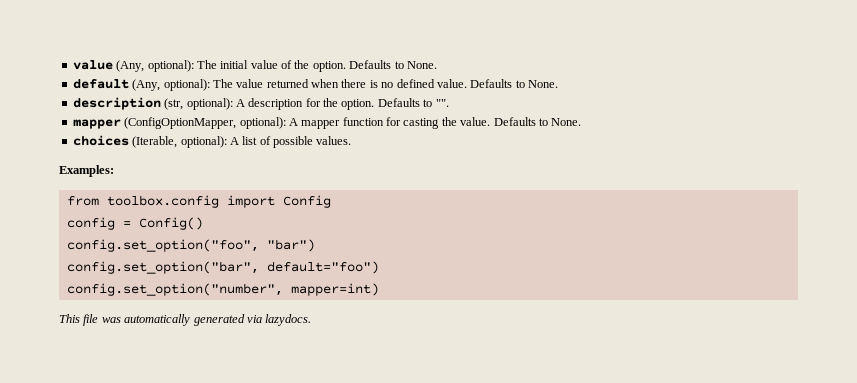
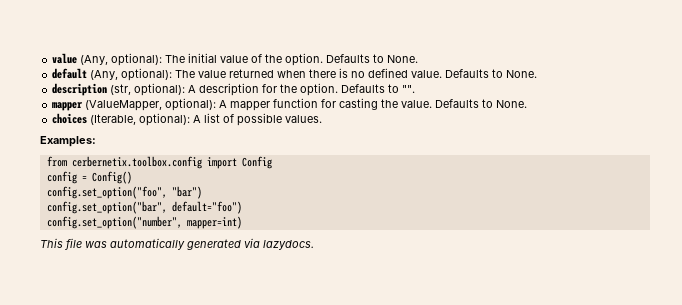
[124,117,237,129] (ConfigOptionMapper, -> [85,100,163,111] (ValueMapper,
[106,195,219,208] toolbox.config -> [71,156,202,169] cerbernetix.toolbox.config

